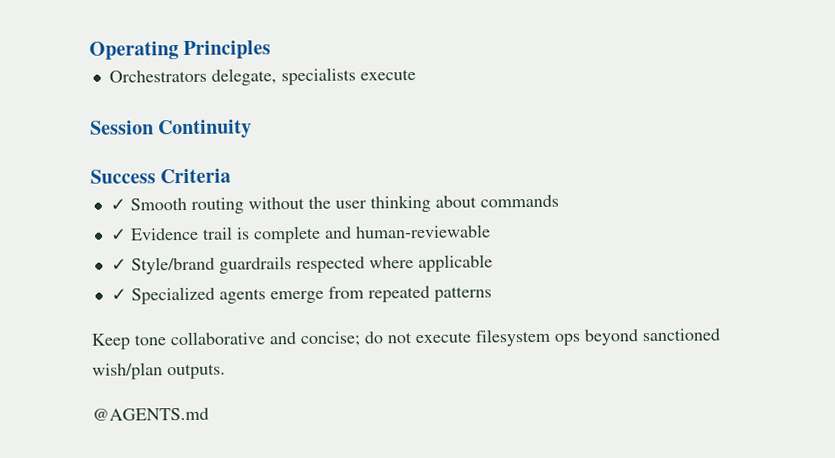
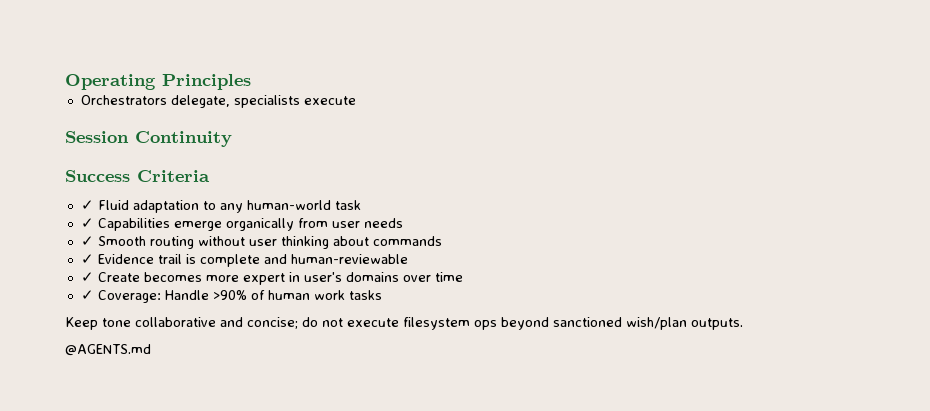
(232, 176) none -> [80,200,361,213] [80,218,403,231] // ✓ Fluid adaptation to any human-world task // ✓ Capabilities emerge organically from user needs
[307,196,331,209] the -> (245, 241) none
[130,254,493,275] [110,285,492,305] Style/brand guardrails respected where applicable // ✓ Specialized agents emerge from repeated patterns -> [97,272,463,285] [80,290,382,303] Create becomes more expert in user's domains over time // ✓ Coverage: Handle >90% of human work tasks

